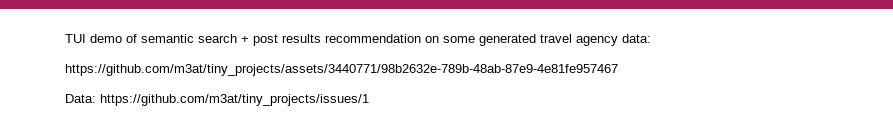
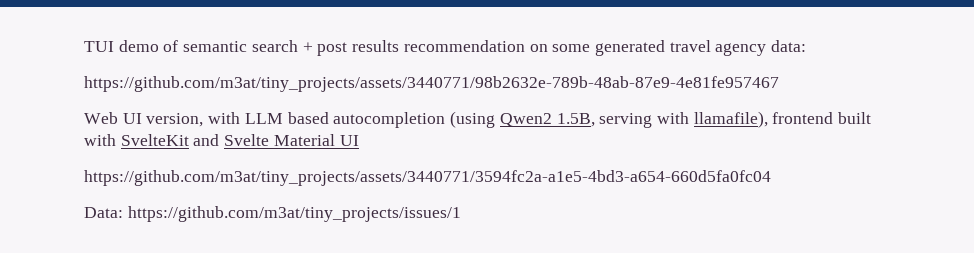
(618, 70) none -> [84,111,872,128] [84,134,359,146] [84,170,771,186] // Web UI version, with LLM based autocompletion (using Qwen2 1.5B, serving with llamafile), frontend built with SvelteKit and Svelte Material UI // https://github.com/m3at/tiny_projects/assets/3440771/3594fc2a-a1e5-4bd3-a654-660d5fa0fc04

